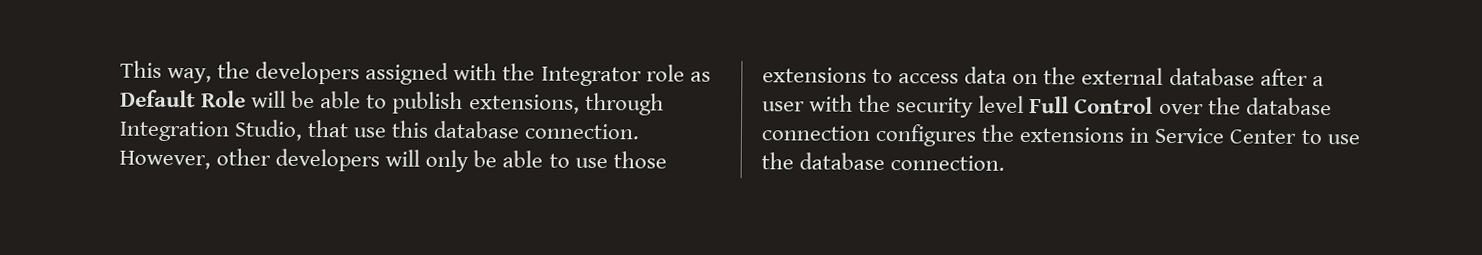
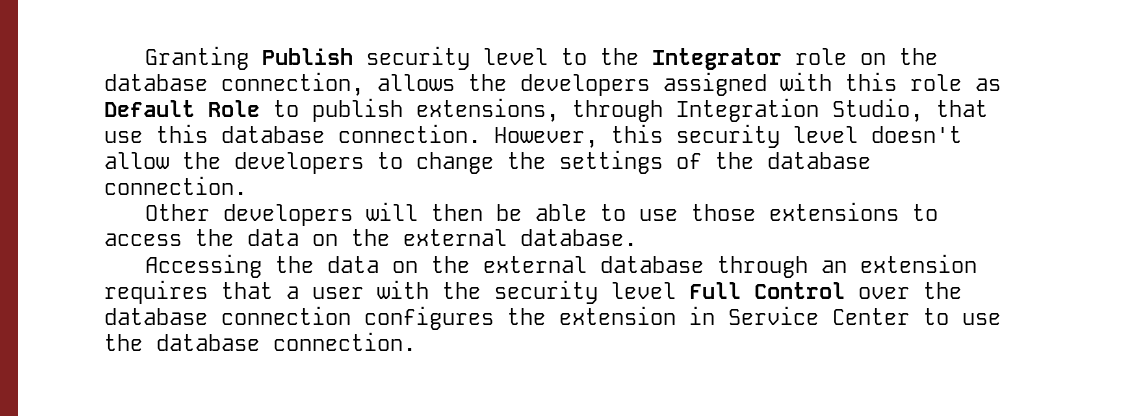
[120,60,213,84] This way, -> [144,46,938,70] [104,72,455,96] Granting Publish security level to the Integrator role on the database connection, allows
[502,63,642,87] the Integrator -> [845,72,897,91] this
[251,90,362,109] will be able -> (260, 108) none
[216,148,272,166] other -> [611,124,962,148] [104,150,871,174] [104,176,247,195] [144,204,210,221] this security level doesn't allow the developers to change the settings of the database connection. // Other
[425,149,470,173] only -> [430,204,483,221] then
(960, 78) none -> [195,229,637,246] [144,254,314,278] the data on the external database. // Accessing the
[1259,68,1308,86] after -> [716,254,977,278] [104,280,273,304] through an extension requires that
[1019,126,1126,143] extensions -> [559,306,676,325] extension

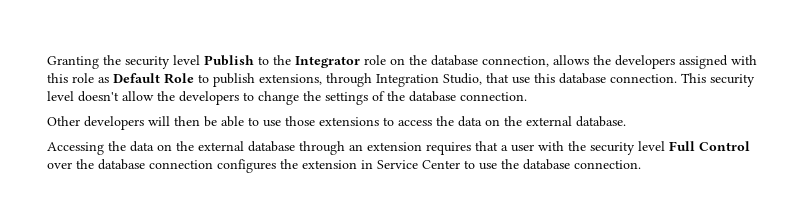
[261,46,548,70] Publish security level -> [103,55,254,69] the security level Publish
[494,124,663,148] However, this -> [681,73,706,83] This

